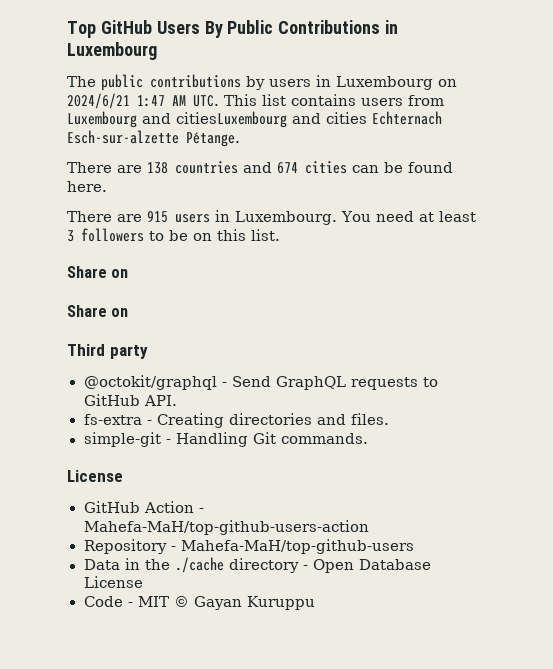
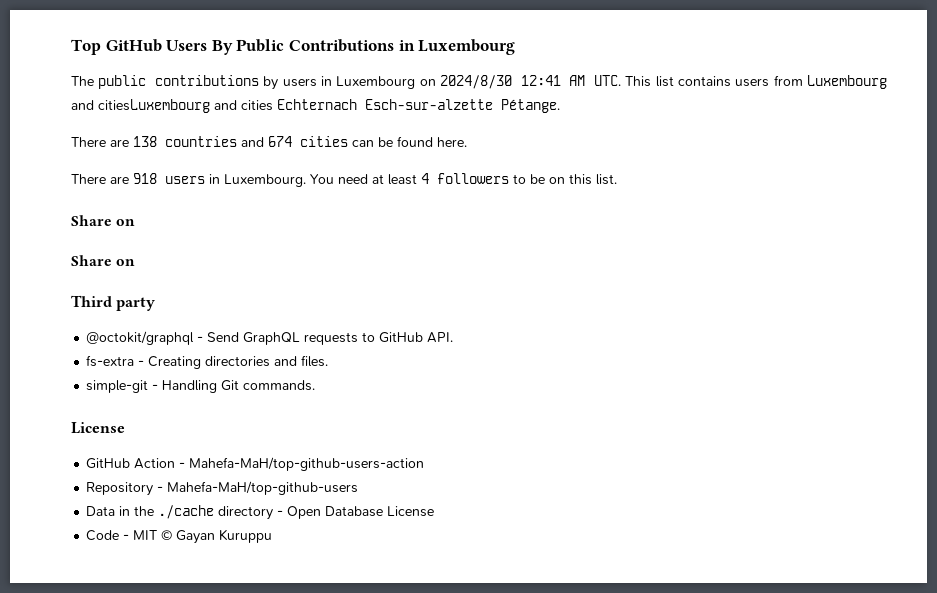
[67,93,165,109] 2024/6/21 1:47 -> [439,75,561,89] 2024/8/30 12:41
[147,211,168,223] 915 -> [133,173,157,184] 918
[67,230,74,242] 3 -> [421,173,429,184] 4

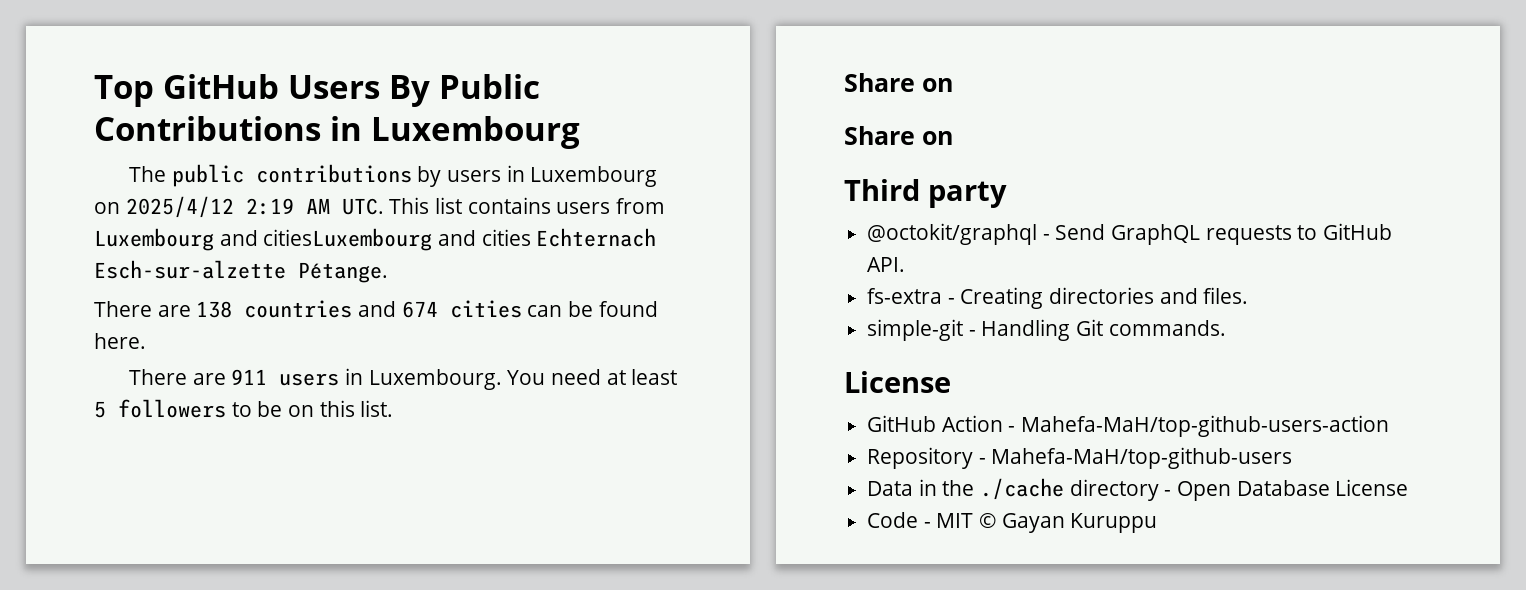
[439,75,561,89] 2024/8/30 12:41 -> [125,196,294,218] 2025/4/12 2:19
[133,173,157,184] 918 -> [231,369,268,385] 911
[421,173,429,184] 4 -> [94,401,106,418] 5

